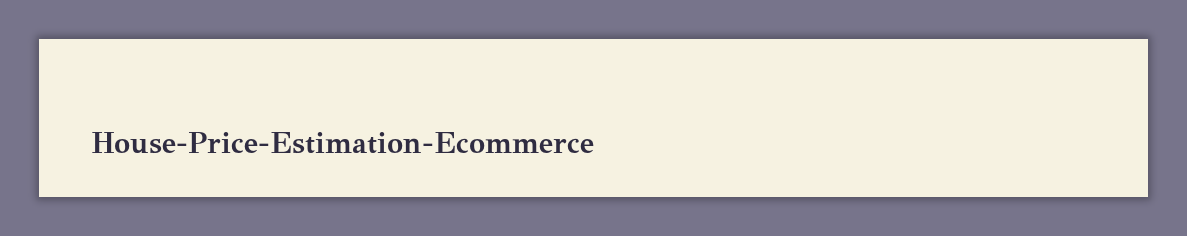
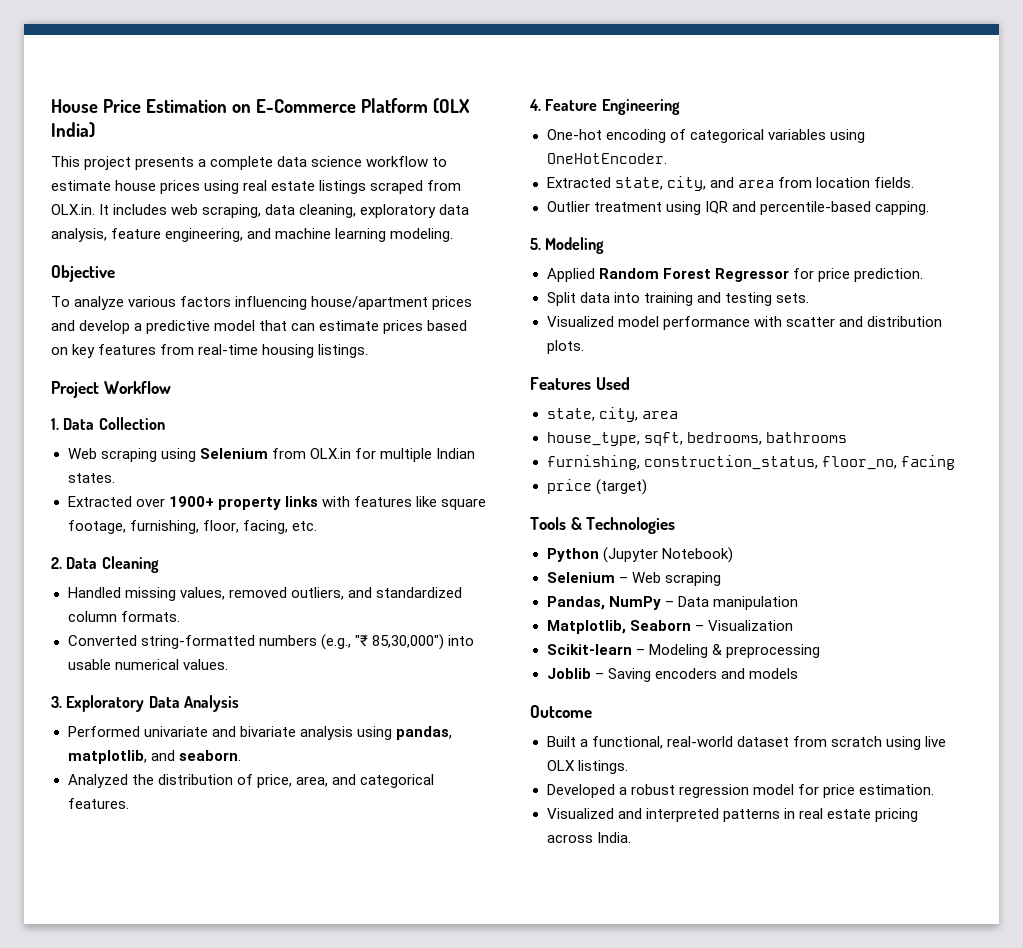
[91,132,594,154] House-Price-Estimation-Ecommerce -> [51,98,470,114] [51,122,95,138] [51,156,448,170] [51,180,462,194] [51,204,470,218] [51,228,454,242] [51,265,115,282] [51,296,473,310] [51,320,468,334] [51,344,369,358] [51,381,171,398] [51,417,165,430] [67,448,475,462] [67,473,115,483] [67,496,486,510] [67,520,317,534] [51,556,159,573] [67,587,462,601] [67,611,180,622] [67,634,474,650] [67,659,228,670] [51,695,239,712] [67,726,452,740] [67,750,241,764] [67,774,434,788] [67,798,129,809] [529,99,680,115] [546,129,865,143] [546,153,667,164] [546,176,914,191] [546,201,929,215] [530,237,605,254] [546,268,923,282] [546,292,809,306] [546,316,942,330] [546,340,584,354] [530,377,630,390] [546,407,678,422] [546,432,847,446] [546,455,955,470] [546,479,647,495] [530,517,676,534] [546,547,733,563] [546,572,721,586] [546,596,798,610] [546,620,793,634] [546,644,820,658] [546,668,798,682] [530,705,592,718] [546,736,946,750] [546,760,628,774] [546,784,934,798] [546,808,918,822] [546,832,631,843] House Price Estimation on E-Commerce Platform (OLX India) // This project presents a complete data science workflow to estimate house prices using real estate listings scraped from OLX.in. It includes web scraping, data cleaning, exploratory data analysis, feature engineering, and machine learning modeling. // Objective // To analyze various factors influencing house/apartment prices and develop a predictive model that can estimate prices based on key features from real-time housing listings. // Project Workflow // 1. Data Collection // Web scraping using Selenium from OLX.in for multiple Indian states. // Extracted over 1900+ property links with features like square footage, furnishing, floor, facing, etc. // 2. Data Cleaning // Handled missing values, removed outliers, and standardized column formats. // Converted string-formatted numbers (e.g., "₹ 85,30,000") into usable numerical values. // 3. Exploratory Data Analysis // Performed univariate and bivariate analysis using pandas, matplotlib, and seaborn. // Analyzed the distribution of price, area, and categorical features. // 4. Feature Engineering // One-hot encoding of categorical variables using OneHotEncoder. // Extracted state, city, and area from location fields. // Outlier treatment using IQR and percentile-based capping. // 5. Modeling // Applied Random Forest Regressor for price prediction. // Split data into training and testing sets. // Visualized model performance with scatter and distribution plots. // Features Used // state, city, area // house_type, sqft, bedrooms, bathrooms // furnishing, construction_status, floor_no, facing // price (target) // Tools & Technologies // Python (Jupyter Notebook) // Selenium – Web scraping // Pandas, NumPy – Data manipulation // Matplotlib, Seaborn – Visualization // Scikit-learn – Modeling & preprocessing // Joblib – Saving encoders and models // Outcome // Built a functional, real-world dataset from scratch using live OLX listings. // Developed a robust regression model for price estimation. // Visualized and interpreted patterns in real estate pricing across India.

